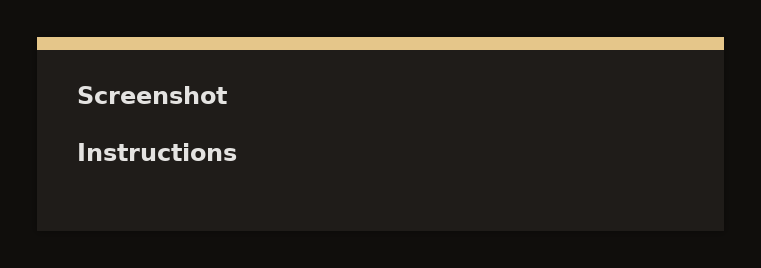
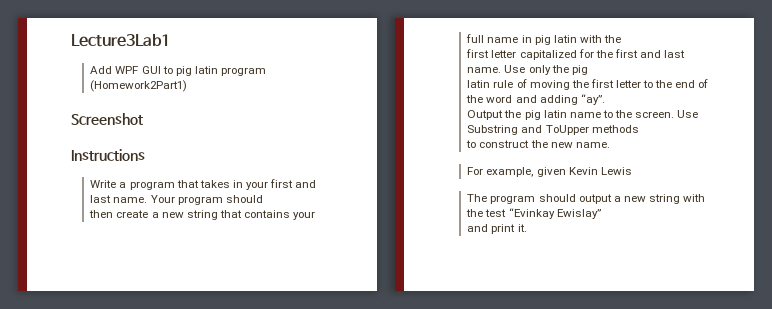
[77,86,227,104] [77,143,237,161] Screenshot // Instructions -> [71,34,170,47] [90,66,266,76] [90,80,188,92] [71,113,143,125] [71,149,145,161] [90,179,317,190] [90,195,263,205] [89,210,316,220] [466,34,621,45] [466,49,686,60] [467,65,588,75] [467,79,709,90] [466,94,605,105] [467,110,699,120] [467,125,639,135] [466,140,610,148] [467,167,632,177] [467,194,706,204] [466,208,601,219] [467,224,527,234] Lecture3Lab1 // Add WPF GUI to pig latin program (Homework2Part1) // Screenshot // Instructions // Write a program that takes in your first and last name. Your program should // then create a new string that contains your full name in pig latin with the // first letter capitalized for the first and last name. Use only the pig // latin rule of moving the first letter to the end of the word and adding “ay”. // Output the pig latin name to the screen. Use Substring and ToUpper methods // to construct the new name. // For example, given Kevin Lewis // The program should output a new string with the test “Evinkay Ewislay” // and print it.

